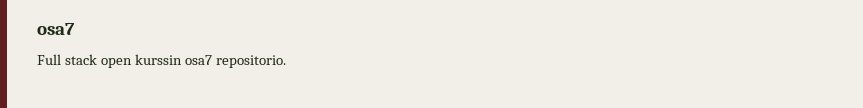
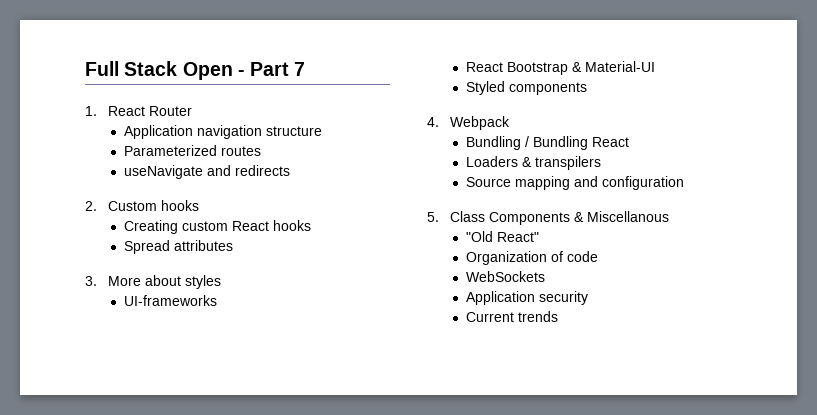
[37,23,75,35] [37,54,286,68] osa7 // Full stack open kurssin osa7 repositorio. -> [85,61,306,80] [85,106,193,116] [123,125,322,139] [123,145,261,156] [123,165,290,179] [85,200,200,211] [123,220,311,234] [123,240,233,254] [85,275,222,289] [123,295,217,306] [465,61,655,75] [465,81,587,95] [427,116,511,130] [465,136,629,150] [465,156,601,170] [465,176,684,190] [427,211,670,225] [465,231,539,242] [465,251,598,265] [465,271,545,282] [465,291,588,305] [465,311,558,322] Full Stack Open - Part 7 // 1. React Router // Application navigation structure // Parameterized routes // useNavigate and redirects // 2. Custom hooks // Creating custom React hooks // Spread attributes // 3. More about styles // UI-frameworks // React Bootstrap & Material-UI // Styled components // 4. Webpack // Bundling / Bundling React // Loaders & transpilers // Source mapping and configuration // 5. Class Components & Miscellanous // "Old React" // Organization of code // WebSockets // Application security // Current trends

